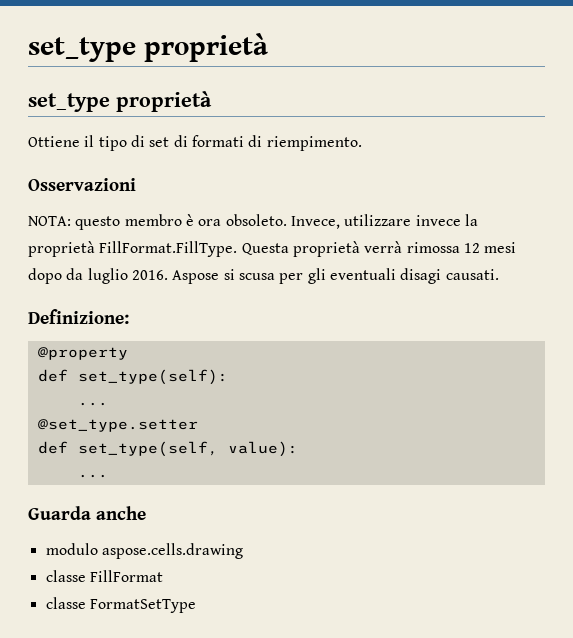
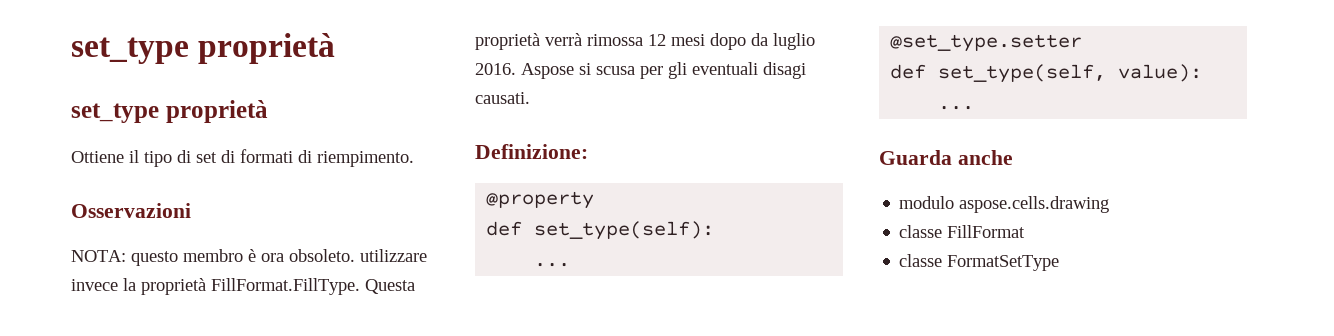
[290,216,340,229] Invece, -> (355, 255) none

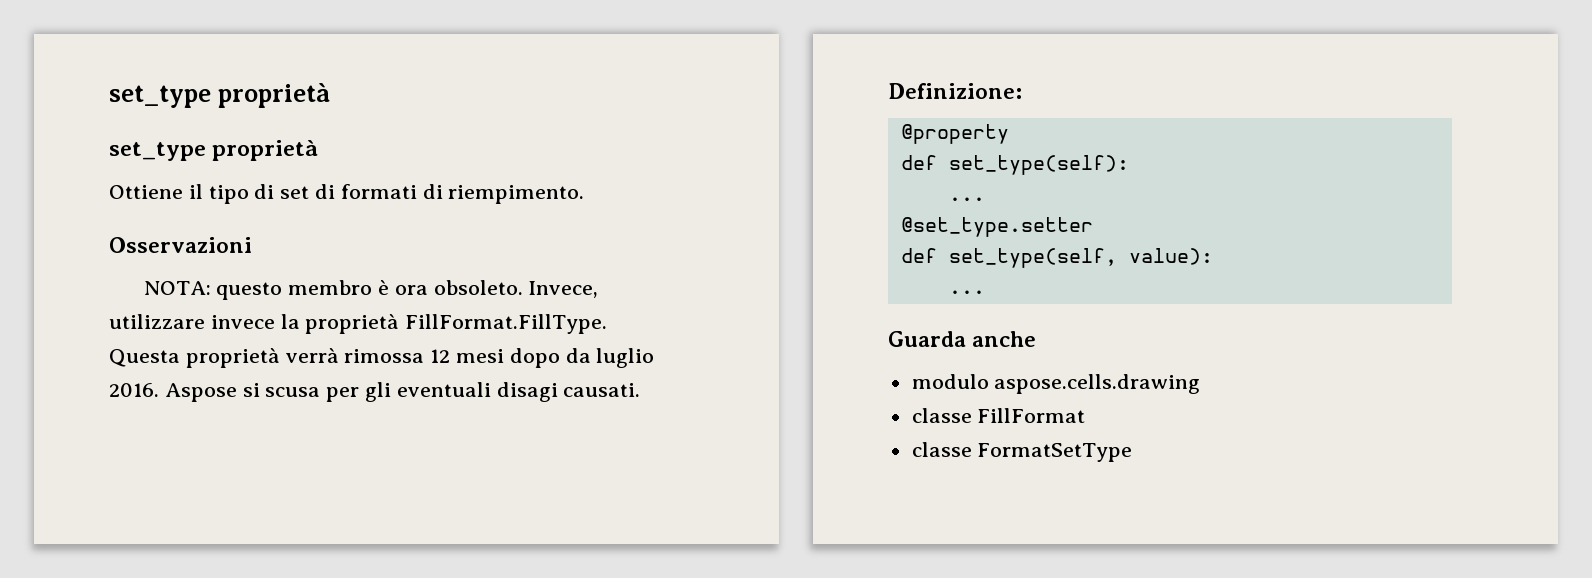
(355, 255) none -> [528,281,599,298] Invece,

